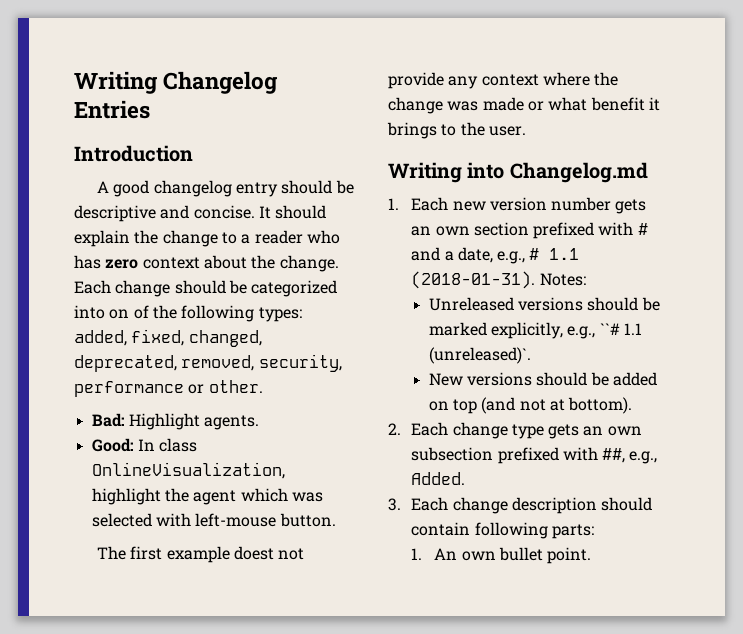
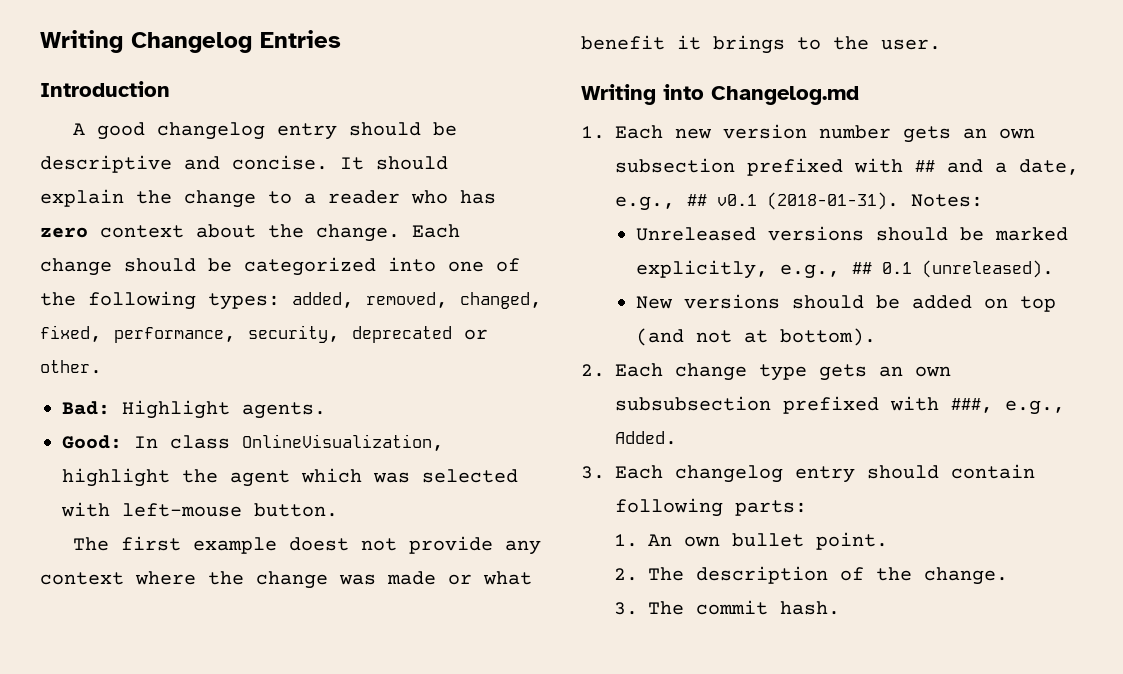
[109,309,130,319] on -> [448,261,484,272] one
[131,329,262,347] [74,354,342,372] [74,381,184,397] fixed, changed, deprecated, removed, security, performance -> [366,292,542,309] [40,325,452,343] removed, changed, fixed, performance, security, deprecated
[473,222,648,239] section prefixed with # -> [615,158,935,176] subsection prefixed with ##
[529,248,580,260] # 1.1 -> [687,194,757,206] ## v0.1
[599,323,643,335] [428,347,531,364] ``# 1.1 (unreleased)`. -> [852,260,1055,278] ## 0.1 (unreleased).
[411,447,626,464] subsection prefixed with ##, -> [615,396,993,414] subsubsection prefixed with ###,
[452,497,597,514] change description -> [675,465,855,483] changelog entry
(592, 555) none -> [614,566,1009,585] [614,600,841,615] // 2. The description of the change. // 3. The commit hash.

